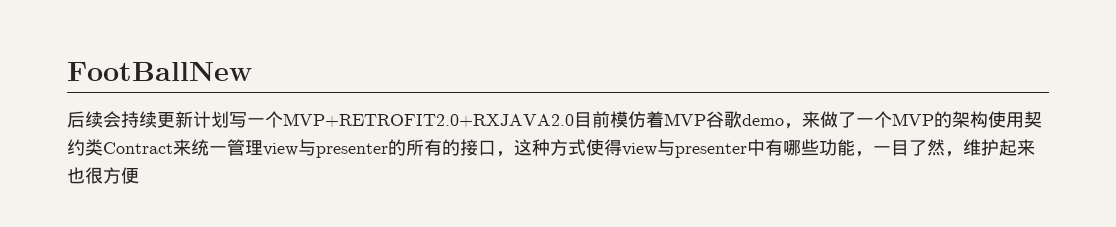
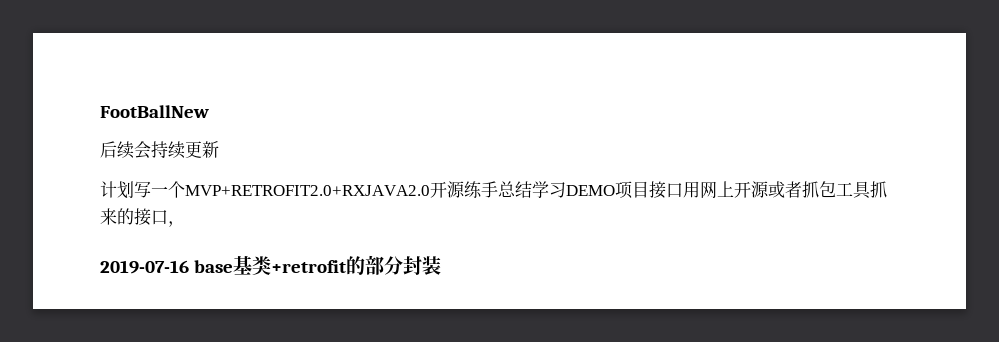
(193, 119) none -> (219, 149) //
[574,111,1042,129] [67,139,1035,158] [67,167,139,184] 目前模仿着MVP谷歌demo，来做了一个MVP的架构使用契约类Contract来统一管理view与presenter的所有的接口，这种方式使得view与presenter中有哪些功能，一目了然，维护起来也很方便 -> [430,181,887,199] [100,208,185,227] [100,255,442,275] 开源练手总结学习DEMO项目接口用网上开源或者抓包工具抓来的接口， // 2019-07-16 base基类+retrofit的部分封装

